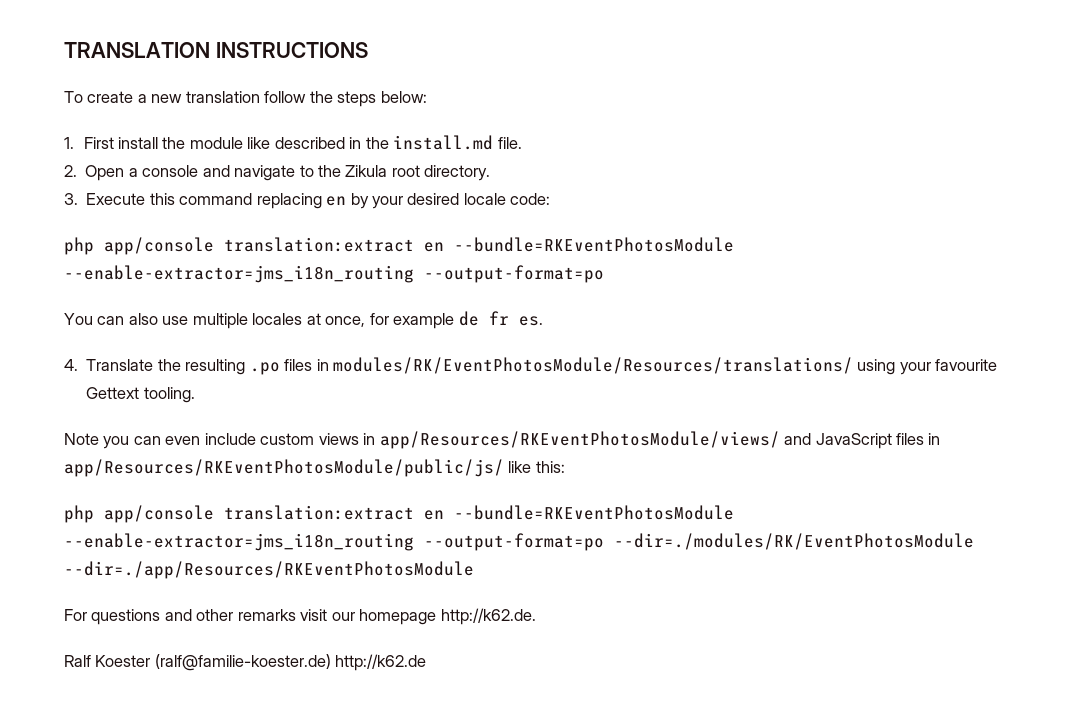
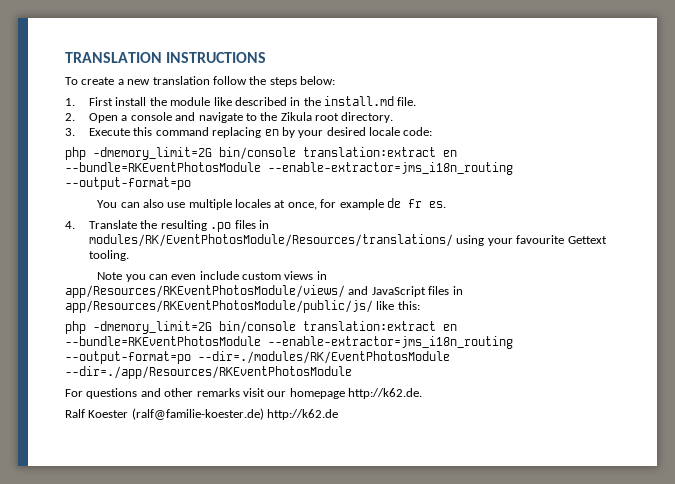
[104,237,214,255] app/console -> [93,147,296,160] -dmemory_limit=2G bin/console
[104,505,214,523] app/console -> [93,321,296,334] -dmemory_limit=2G bin/console

